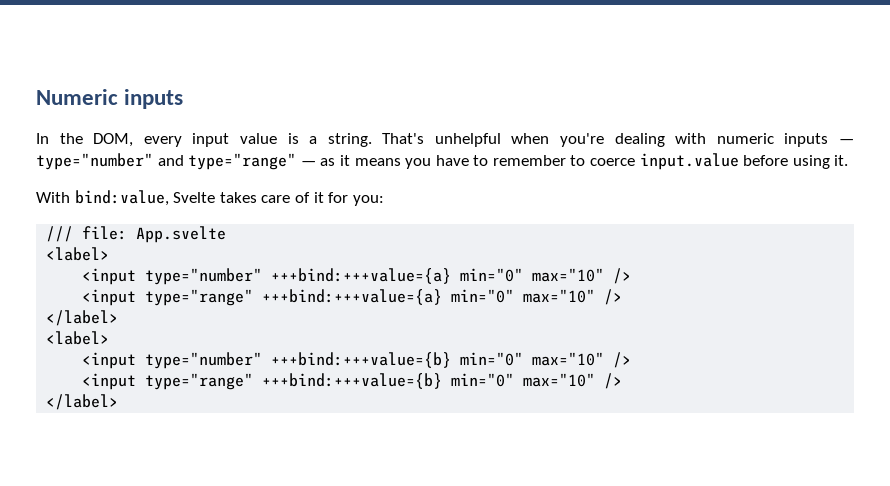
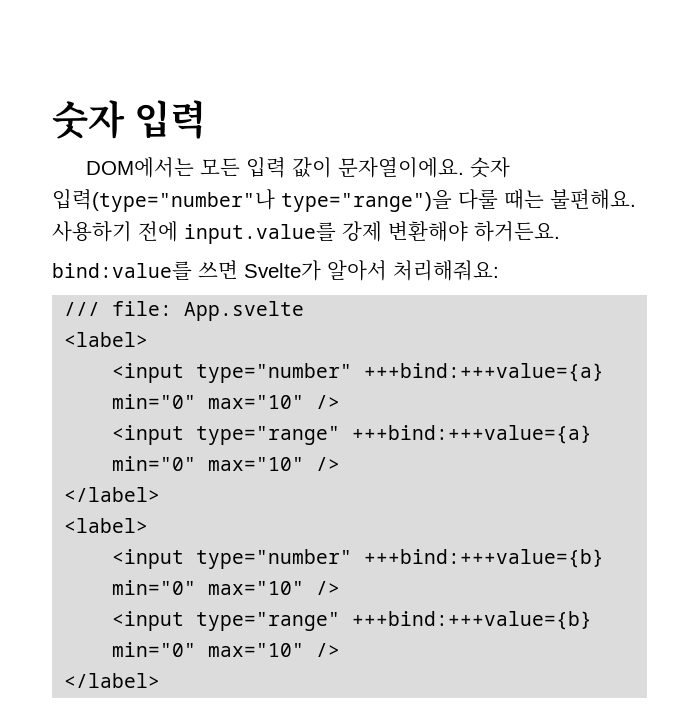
[36,89,184,109] [36,133,854,147] [36,153,849,170] [36,190,384,206] Numeric inputs // In the DOM, every input value is a string. That's unhelpful when you're dealing with numeric inputs — type="number" and type="range" — as it means you have to remember to coerce input.value before using it. // With bind:value, Svelte takes care of it for you: -> [52,100,207,139] [85,157,510,178] [52,189,636,212] [52,221,560,244] [52,260,499,281] 숫자 입력 // DOM에서는 모든 입력 값이 문자열이에요. 숫자 입력(type="number"나 type="range")을 다룰 때는 불편해요. 사용하기 전에 input.value를 강제 변환해야 하거든요. // bind:value를 쓰면 Svelte가 알아서 처리해줘요:

